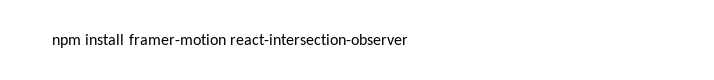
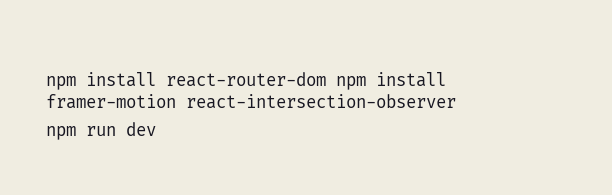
[52,34,125,48] npm install -> [46,72,446,90] npm install react-router-dom npm install
(408, 39) none -> [46,122,156,140] // npm run dev

